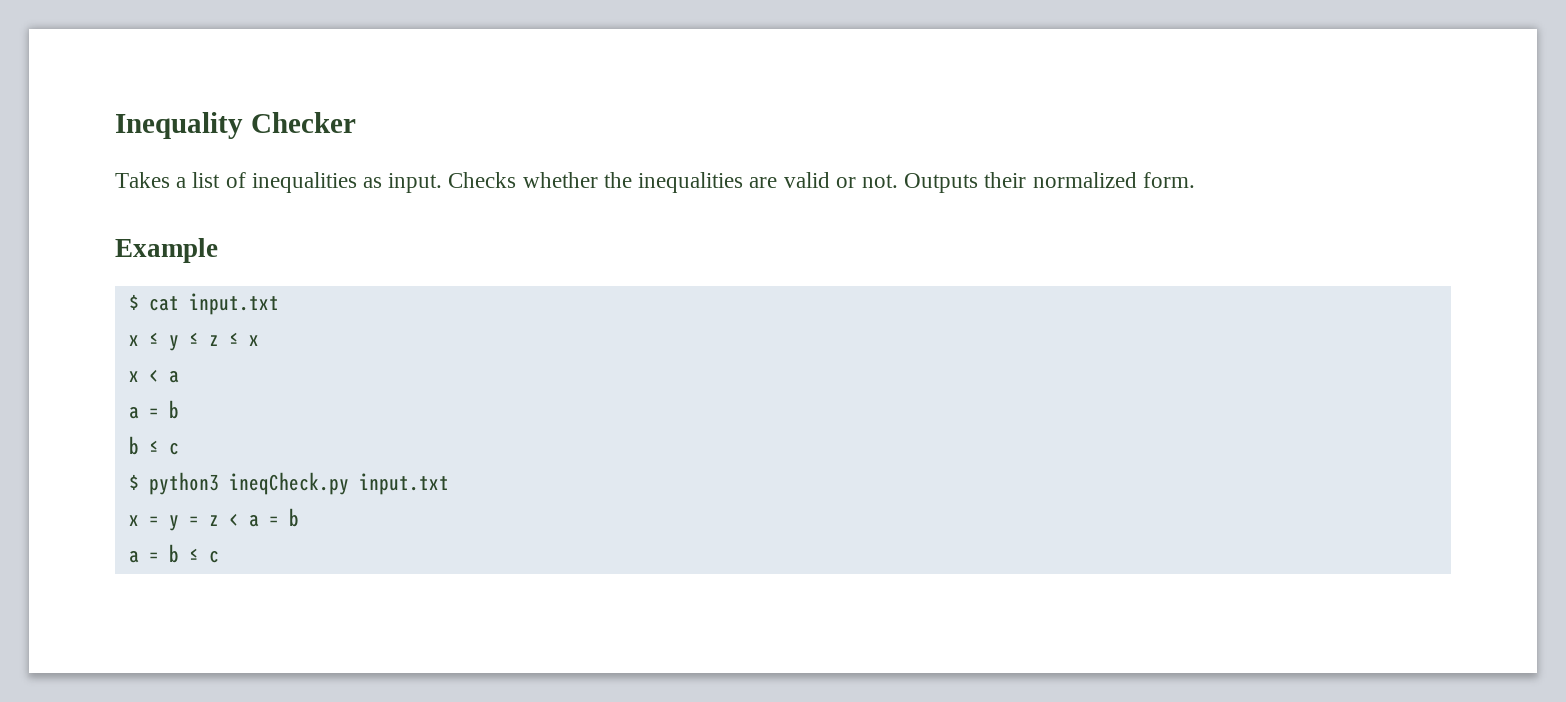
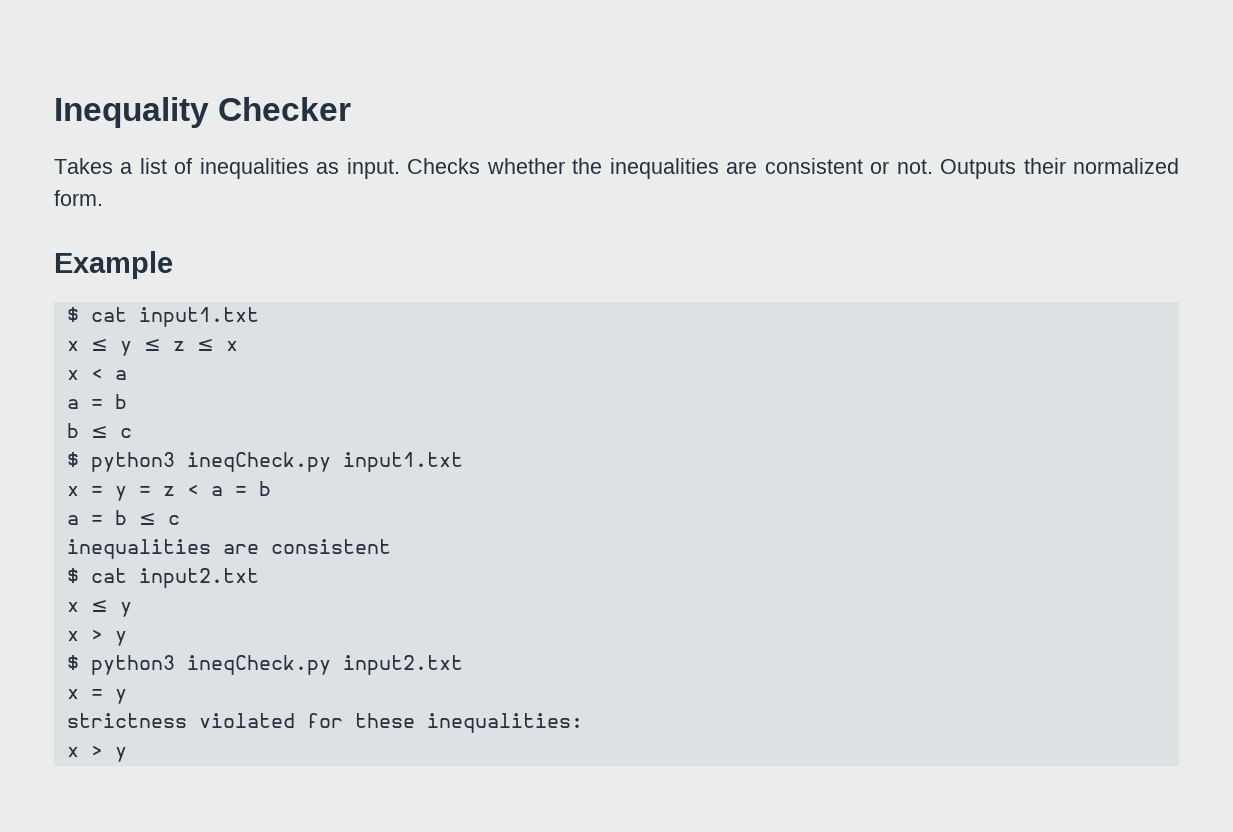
[783,172,830,188] valid -> [764,158,863,174] consistent
[188,293,279,315] input.txt -> [138,307,259,327] input1.txt
[358,473,449,495] input.txt -> [342,452,463,472] input1.txt
(219, 556) none -> [66,539,391,559] [66,568,259,588] [66,600,132,617] [66,629,127,646] [66,655,463,675] [66,689,127,704] [66,713,583,733] [66,745,127,762] // inequalities are consistent // $ cat input2.txt // x ≤ y // x > y // $ python3 ineqCheck.py input2.txt // x = y // strictness violated for these inequalities: // x > y

